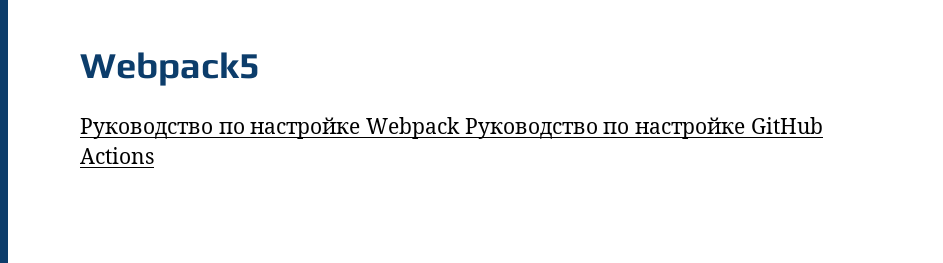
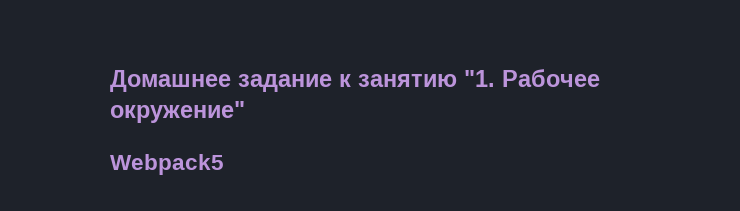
[80,52,260,86] [80,117,823,139] [80,147,154,164] Webpack5 // Руководство по настройке Webpack Руководство по настройке GitHub Actions -> [110,69,600,92] [110,101,245,123] [110,154,224,175] Домашнее задание к занятию "1. Рабочее окружение" // Webpack5

